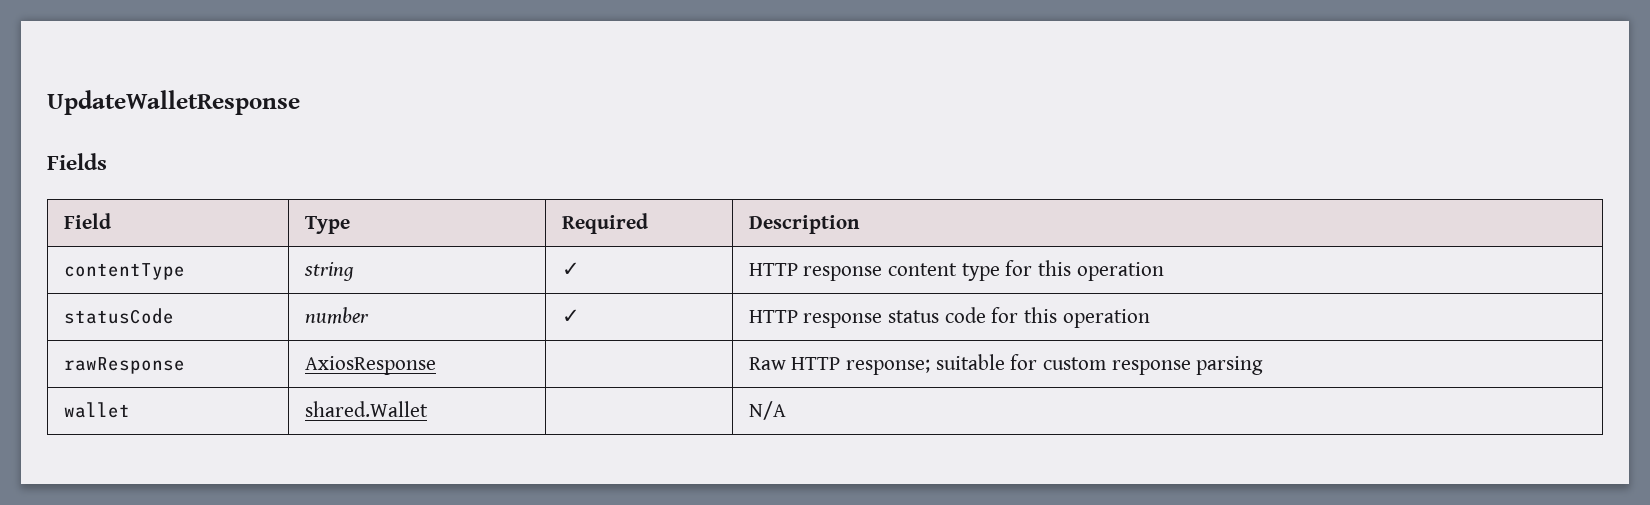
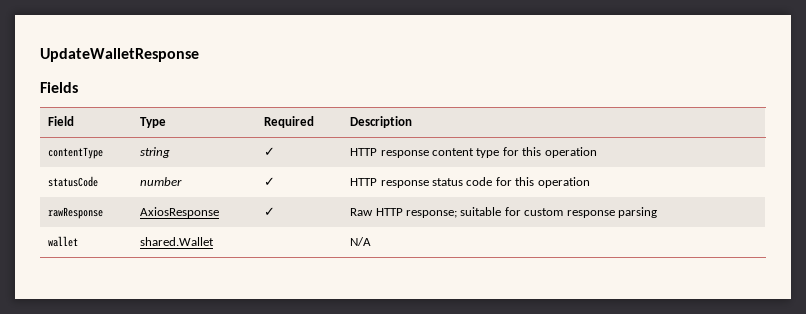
(436, 365) none -> [264,207,276,216] ✓

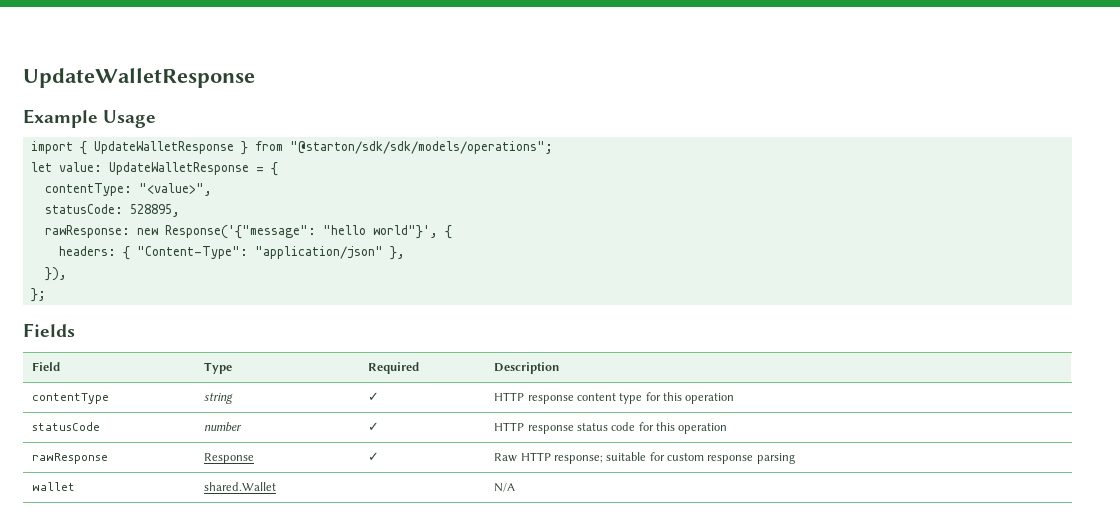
[40,48,199,62] UpdateWalletResponse -> [23,68,255,88] [23,109,157,128] [31,141,554,155] [31,162,279,176] [45,183,213,196] [45,204,181,217] [45,225,453,239] [59,246,406,260] [45,267,68,281] [31,288,47,302] UpdateWalletResponse // Example Usage // import { UpdateWalletResponse } from "@starton/sdk/sdk/models/operations"; // let value: UpdateWalletResponse = { // contentType: "<value>", // statusCode: 528895, // rawResponse: new Response('{"message": "hello world"}', { // headers: { "Content-Type": "application/json" }, // }), // };
[140,207,220,218] AxiosResponse -> [204,453,255,464] Response

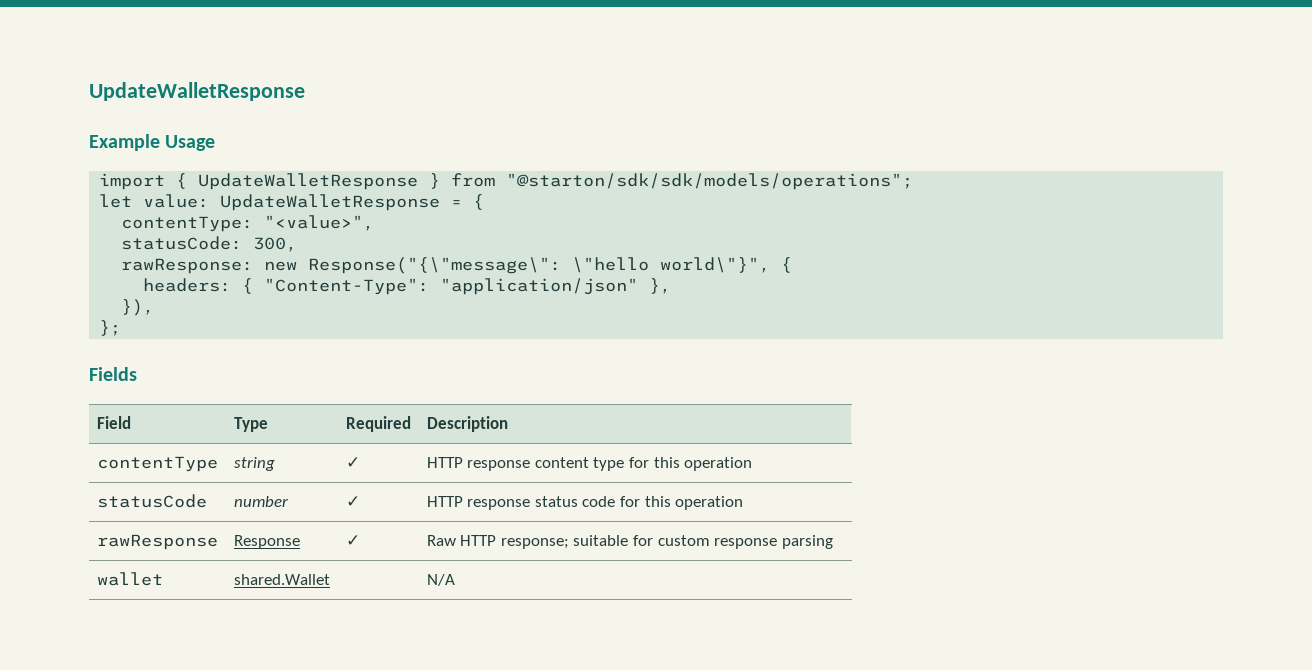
[130,204,181,217] 528895, -> [253,237,298,252] 300,
[165,225,439,239] Response('{"message": "hello world"}', -> [308,257,771,274] Response("{\"message\": \"hello world\"}",

